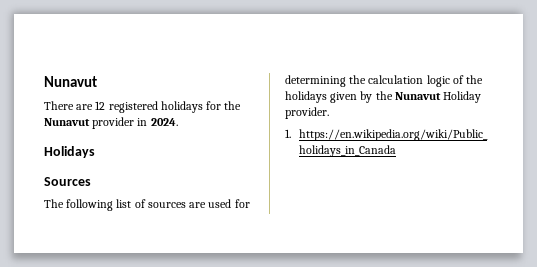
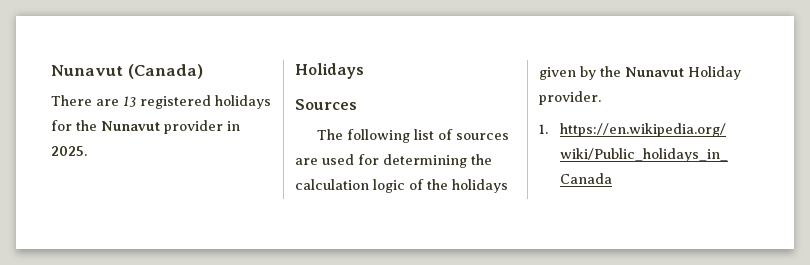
[44,76,97,87] Nunavut -> [51,64,203,79] Nunavut (Canada)
[95,101,106,110] 12 -> [123,96,136,107] 13
[150,118,178,126] 2024. -> [51,146,87,156] 2025.

